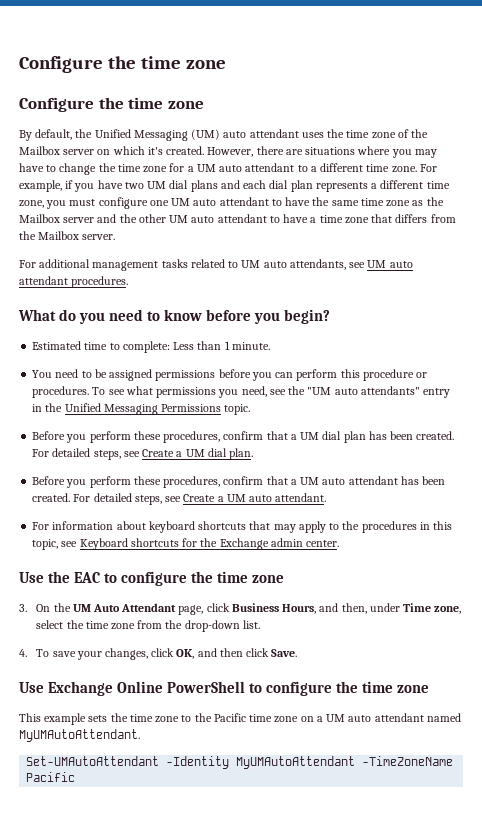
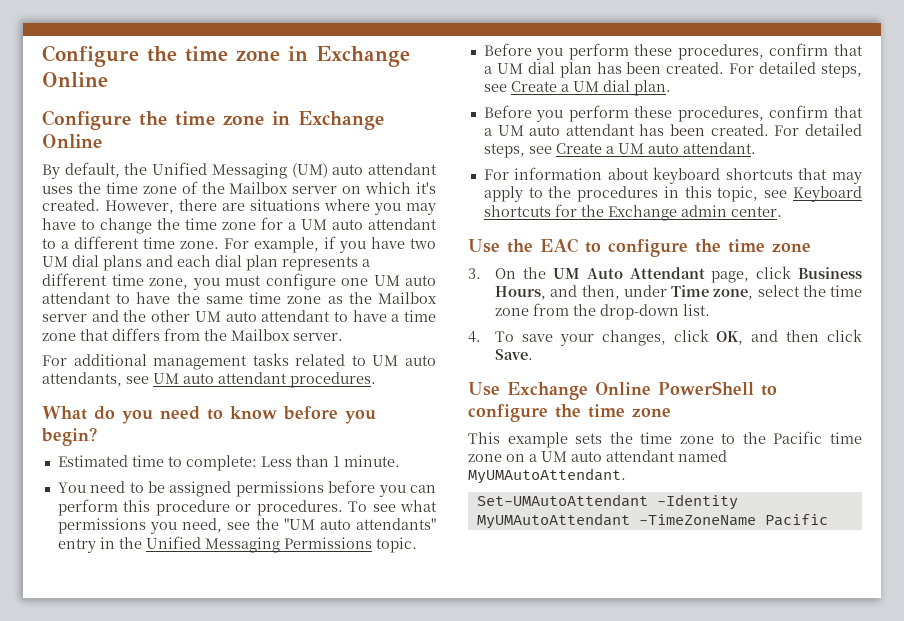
[19,56,227,73] [19,97,204,112] Configure the time zone // Configure the time zone -> [42,45,410,67] [42,72,108,87] [42,110,384,130] [42,134,102,148] Configure the time zone in Exchange Online // Configure the time zone in Exchange Online

